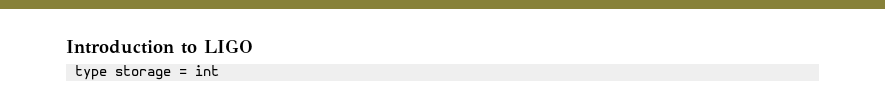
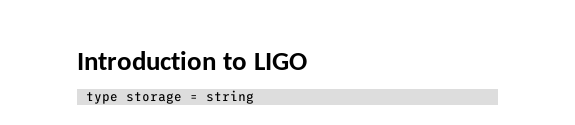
[194,65,219,76] int -> [205,90,254,104] string

